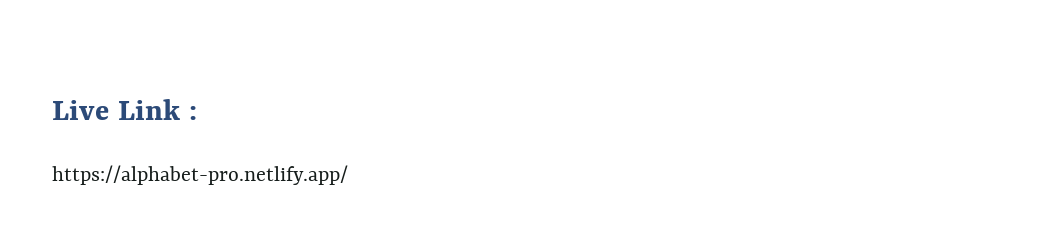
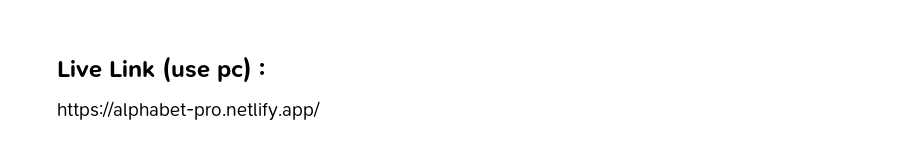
(180, 109) none -> [162,56,252,83] (use pc)

